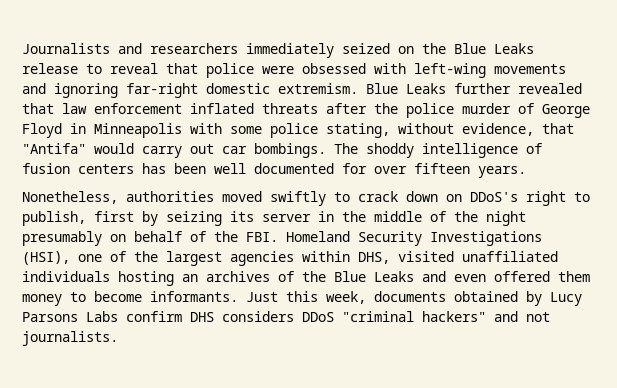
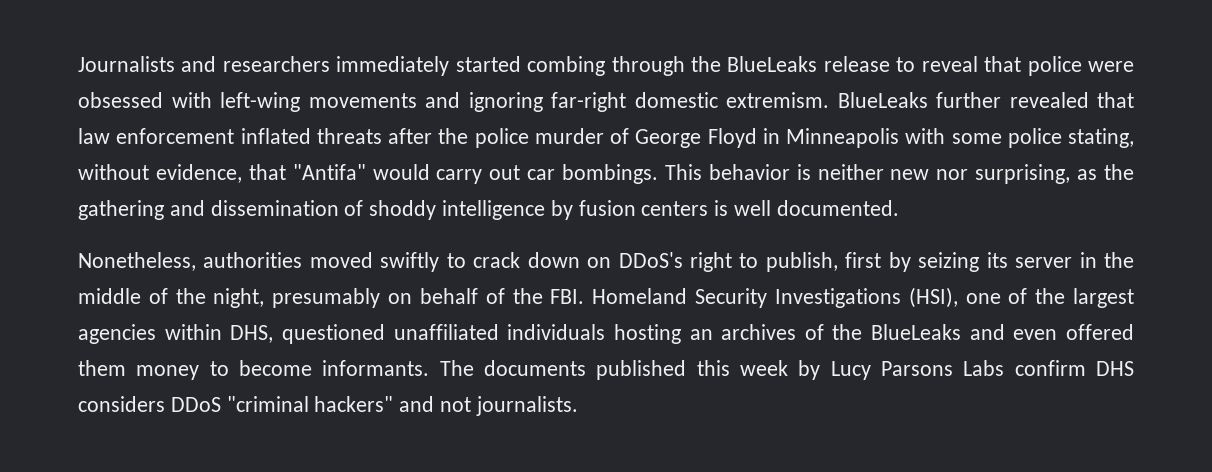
[342,43,534,54] seized on the Blue Leaks -> [455,56,818,76] started combing through the BlueLeaks
[366,83,446,94] Blue Leaks -> [837,92,928,108] BlueLeaks
[334,143,358,154] The -> [664,164,1134,184] [78,200,364,220] This behavior is neither new nor surprising, as the gathering and dissemination of
[526,143,542,154] of -> [550,200,573,220] by
[142,163,526,178] has been well documented for over fifteen years. -> [714,200,899,216] is well documented.
[486,211,526,226] night -> [213,288,265,308] night,
[398,251,454,262] visited -> [281,324,385,344] questioned
[334,271,414,282] Blue Leaks -> [871,324,962,340] BlueLeaks
[246,291,518,304] Just this week, documents obtained -> [439,360,789,380] The documents published this week

